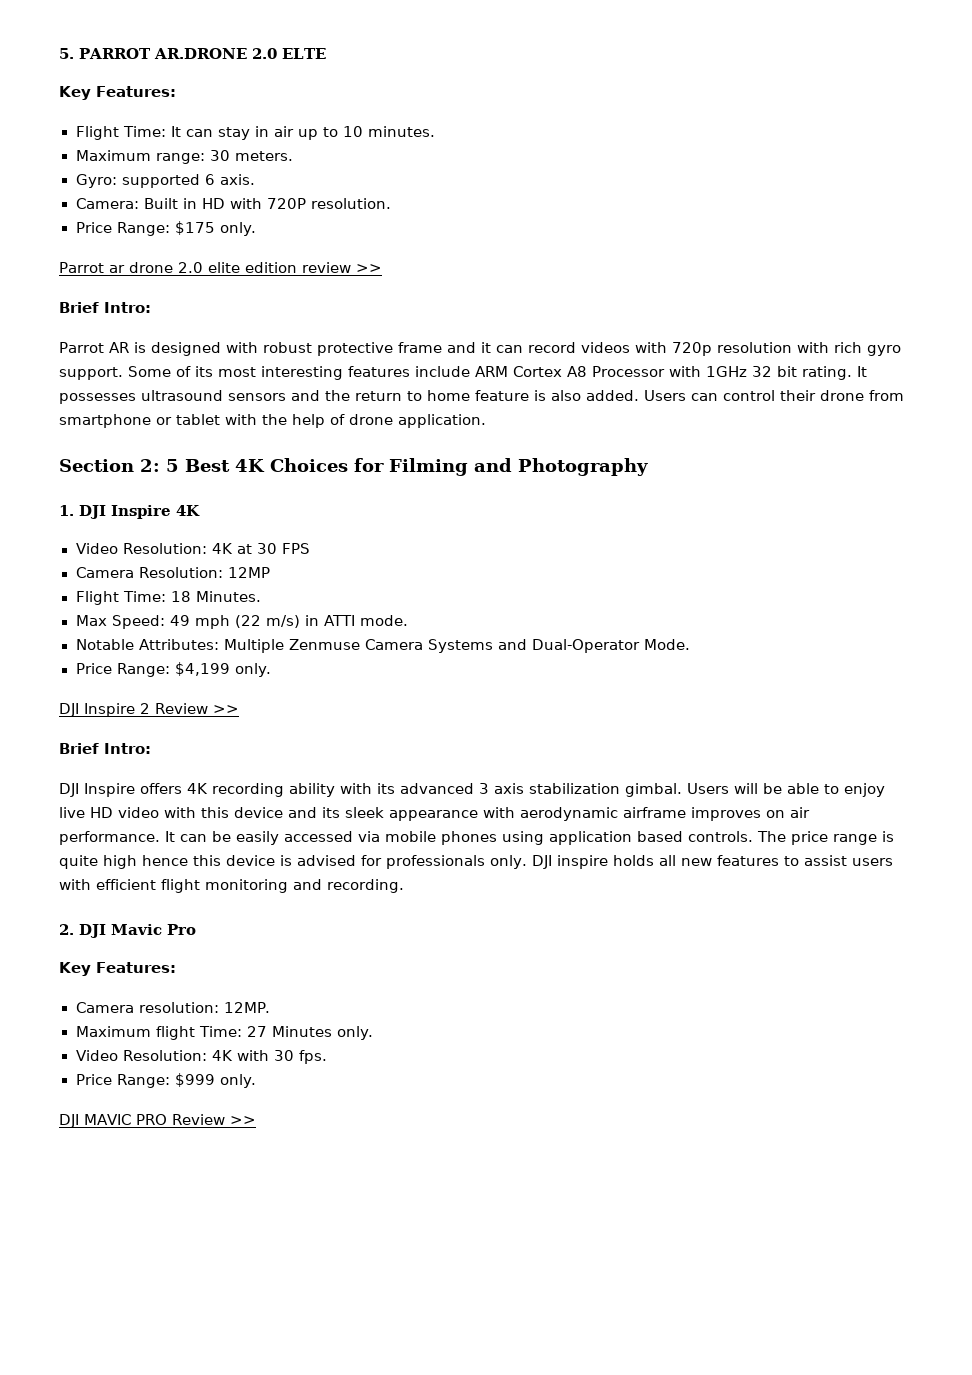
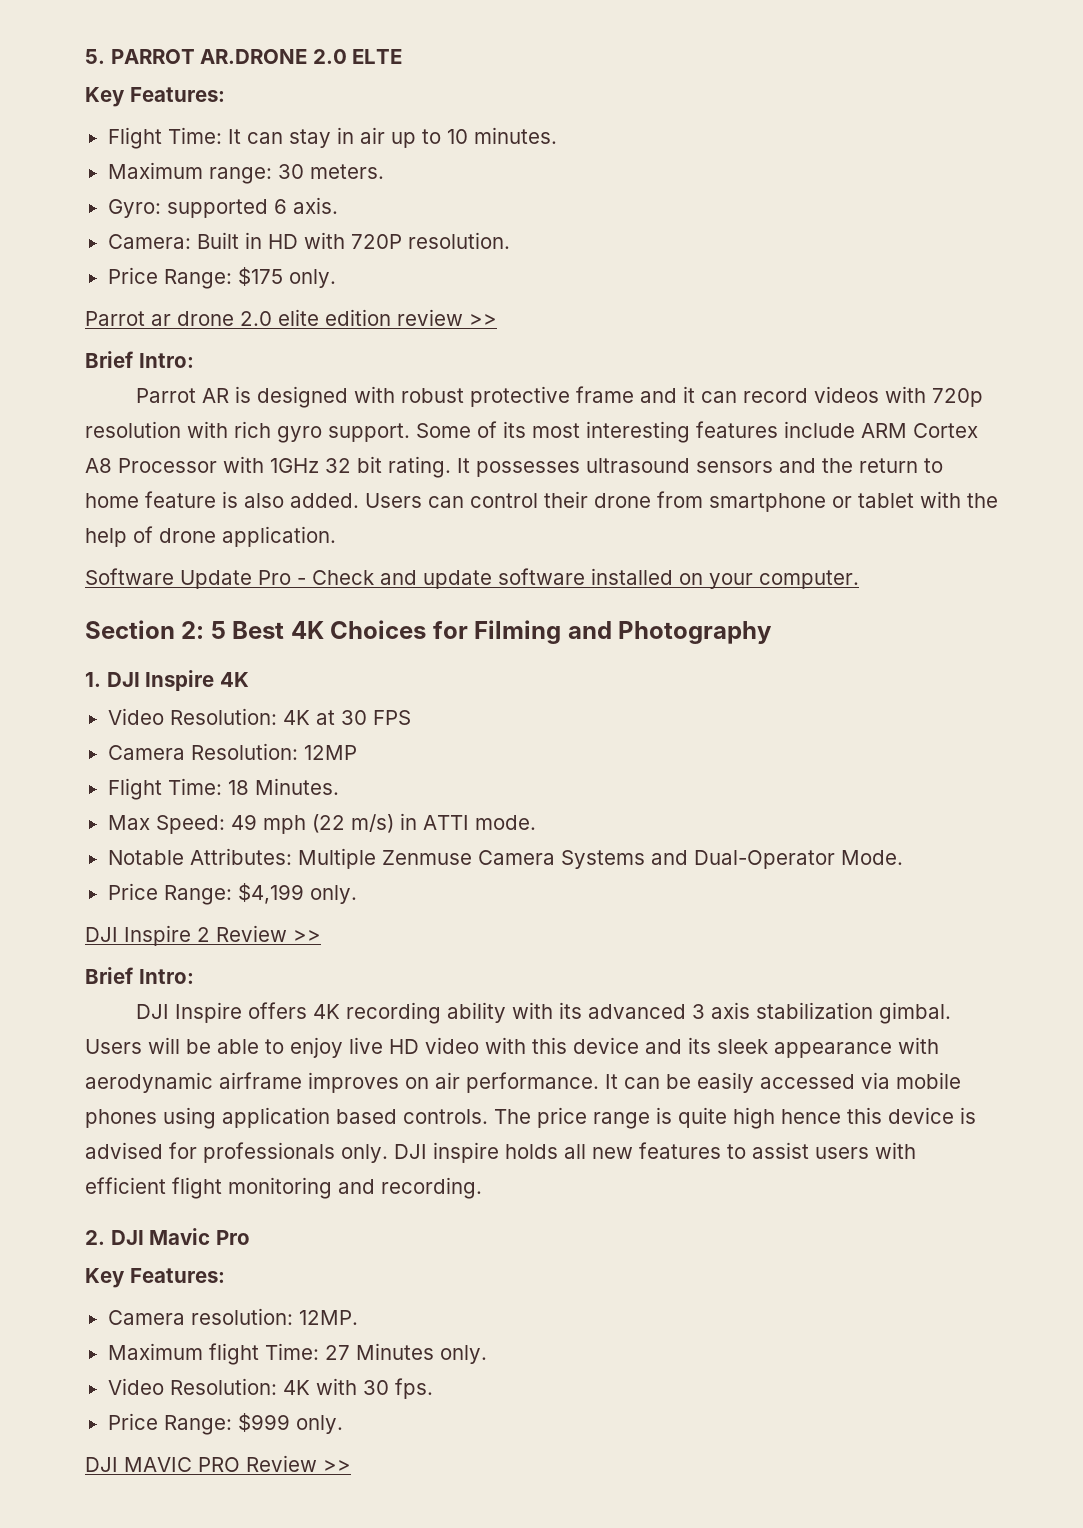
(486, 421) none -> [85,568,859,589] // Software Update Pro - Check and update software installed on your computer.

